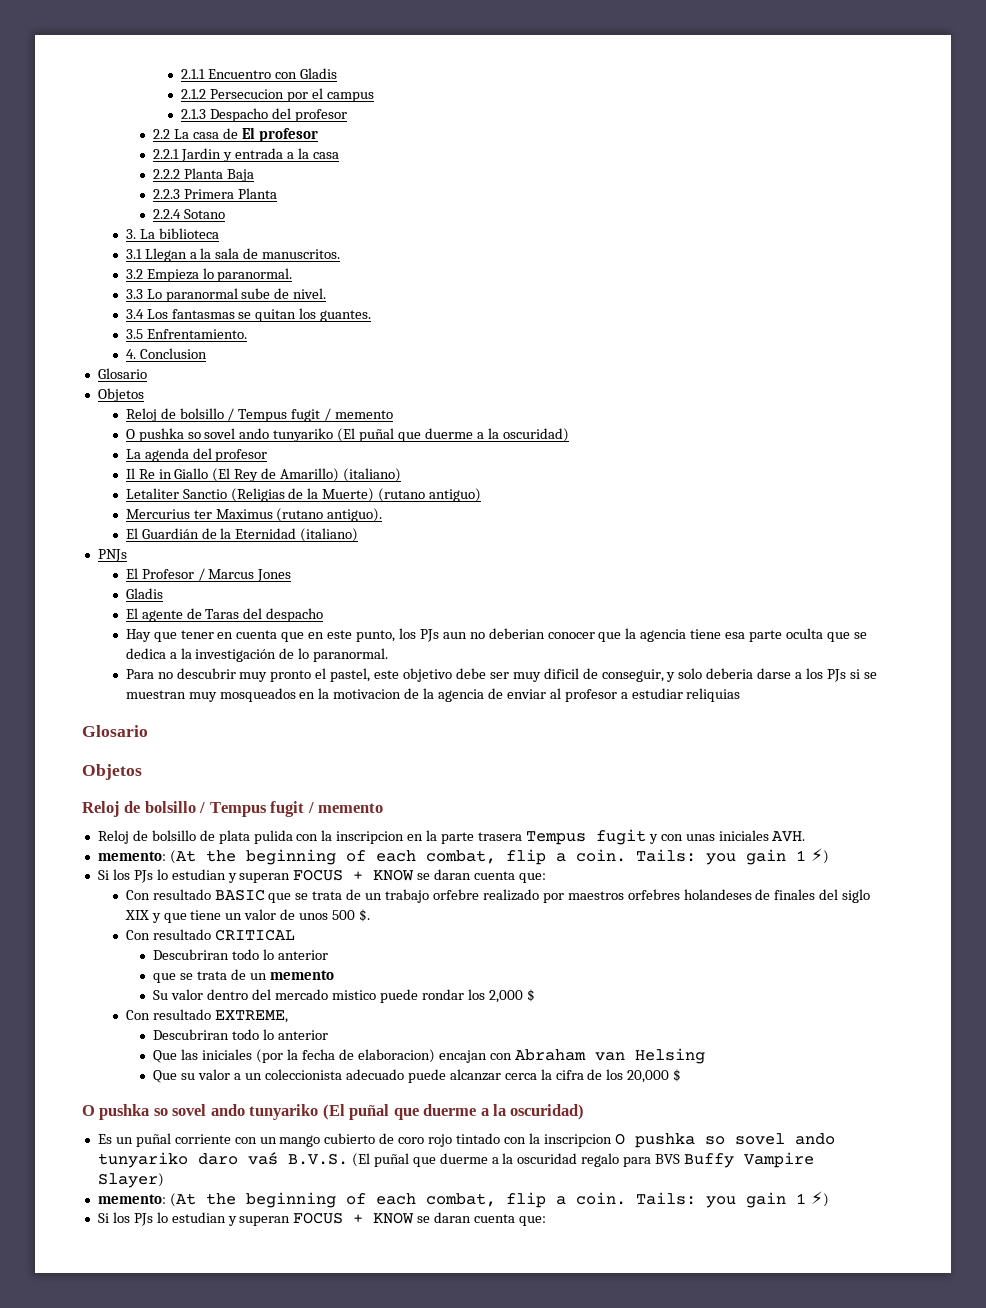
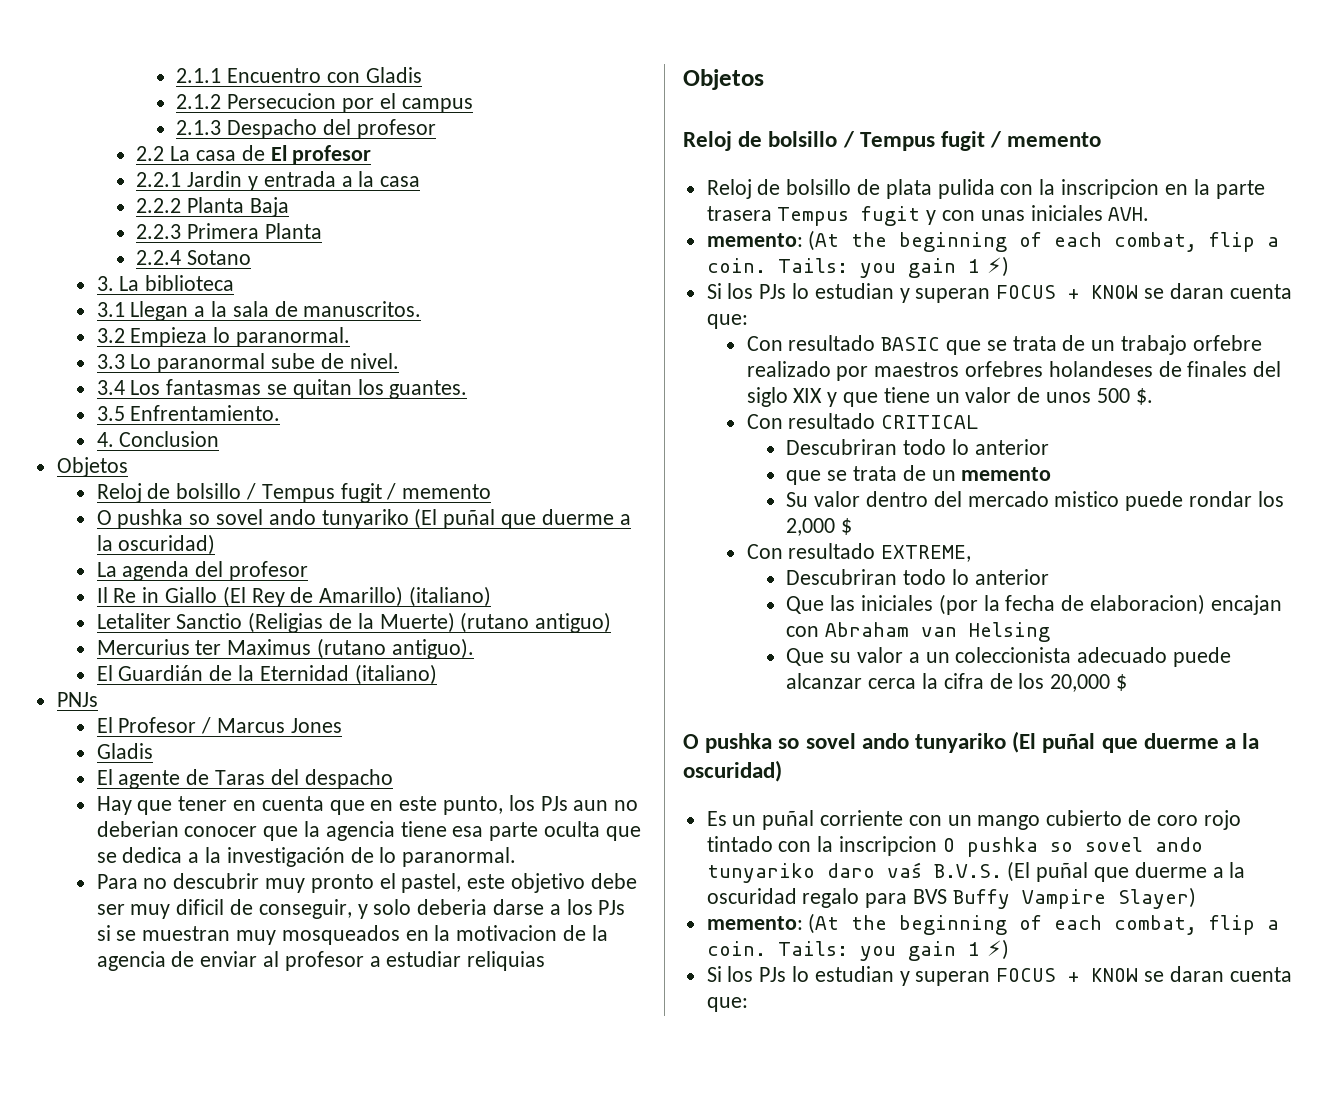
[97,368,147,379] // Glosario -> (220, 439) none
[82,725,148,737] // Glosario -> (546, 961) none

